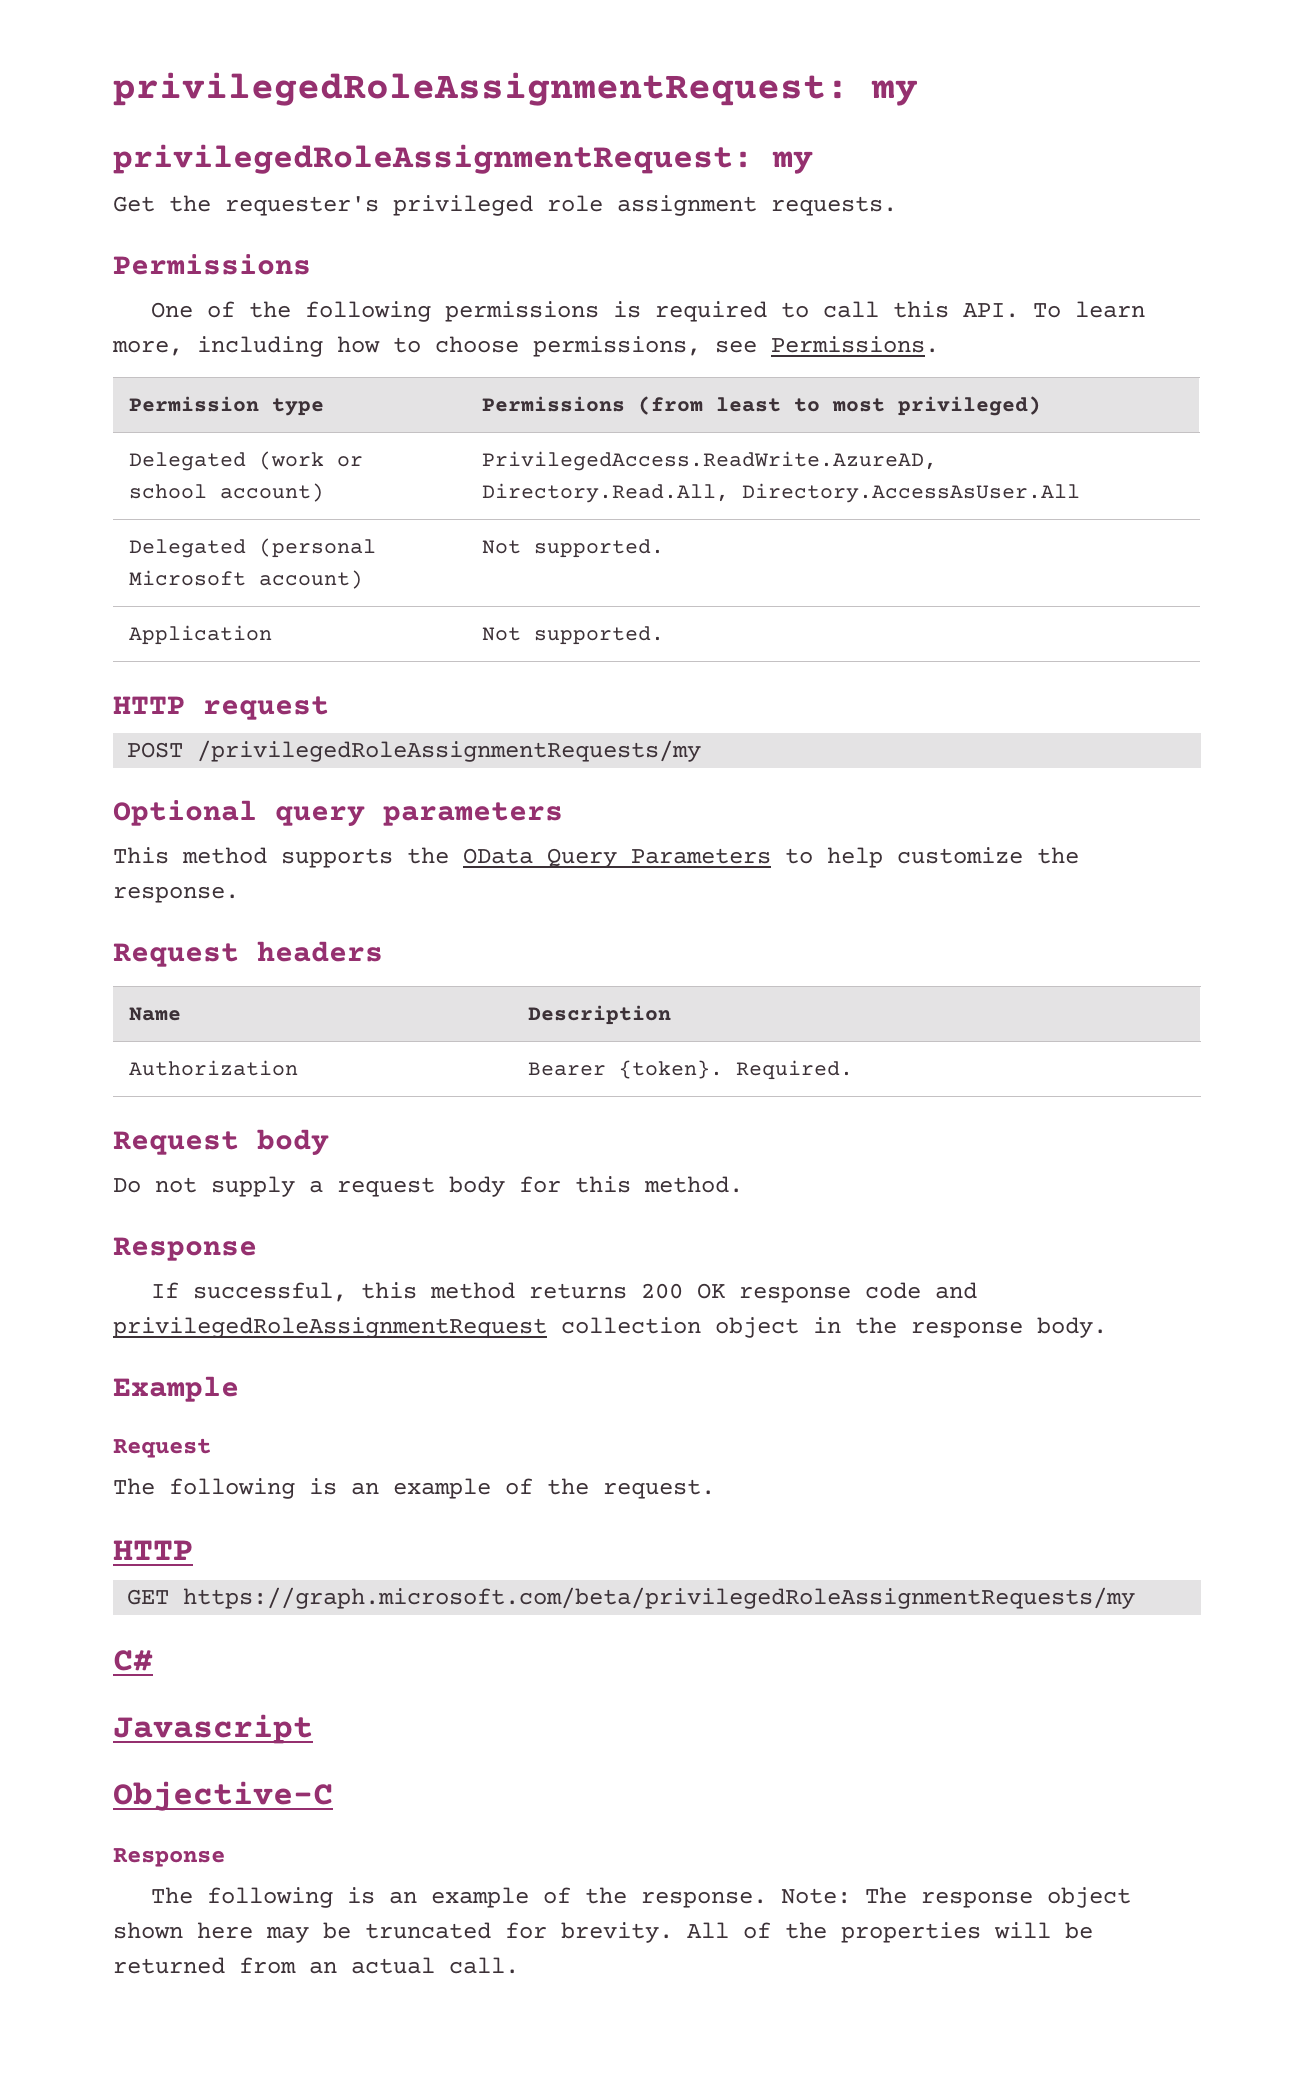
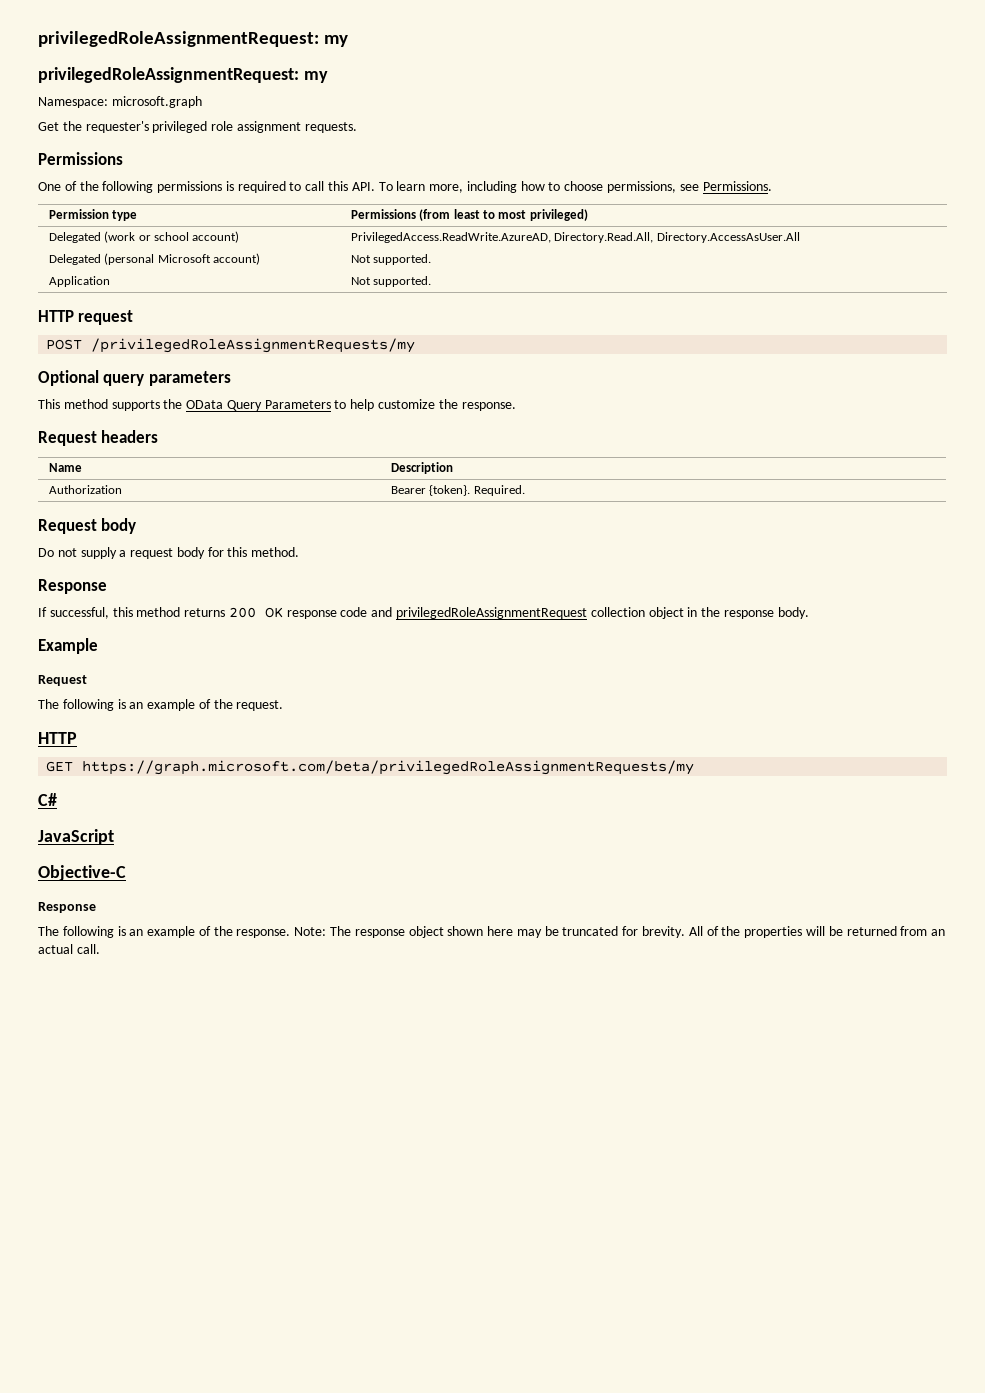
(813, 162) none -> [38,96,202,108] // Namespace: microsoft.graph
[113,1714,313,1744] Javascript -> [38,829,114,845] JavaScript

